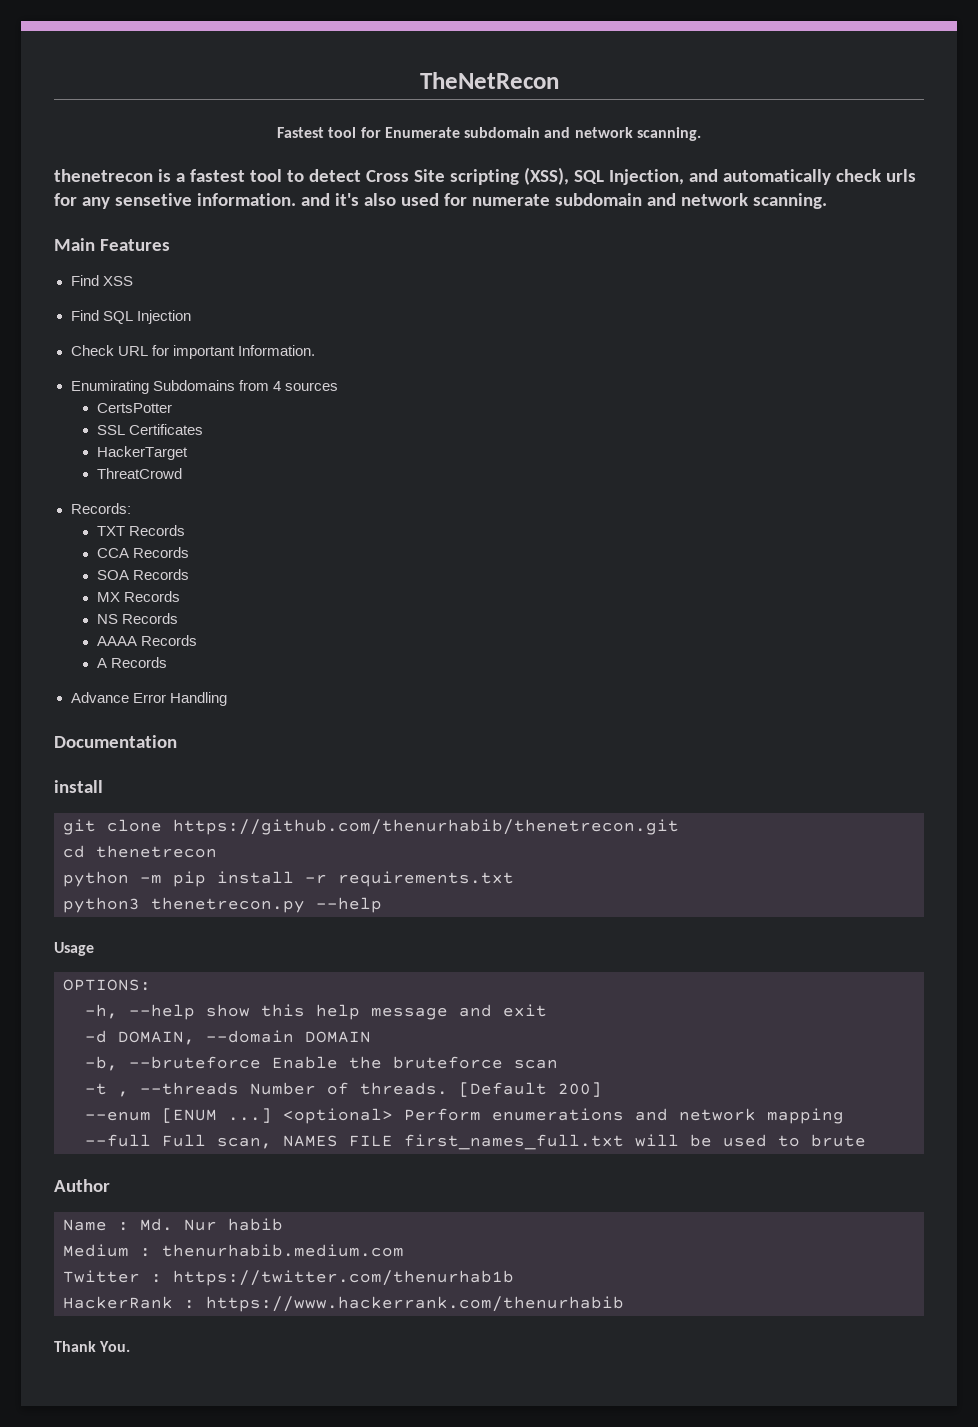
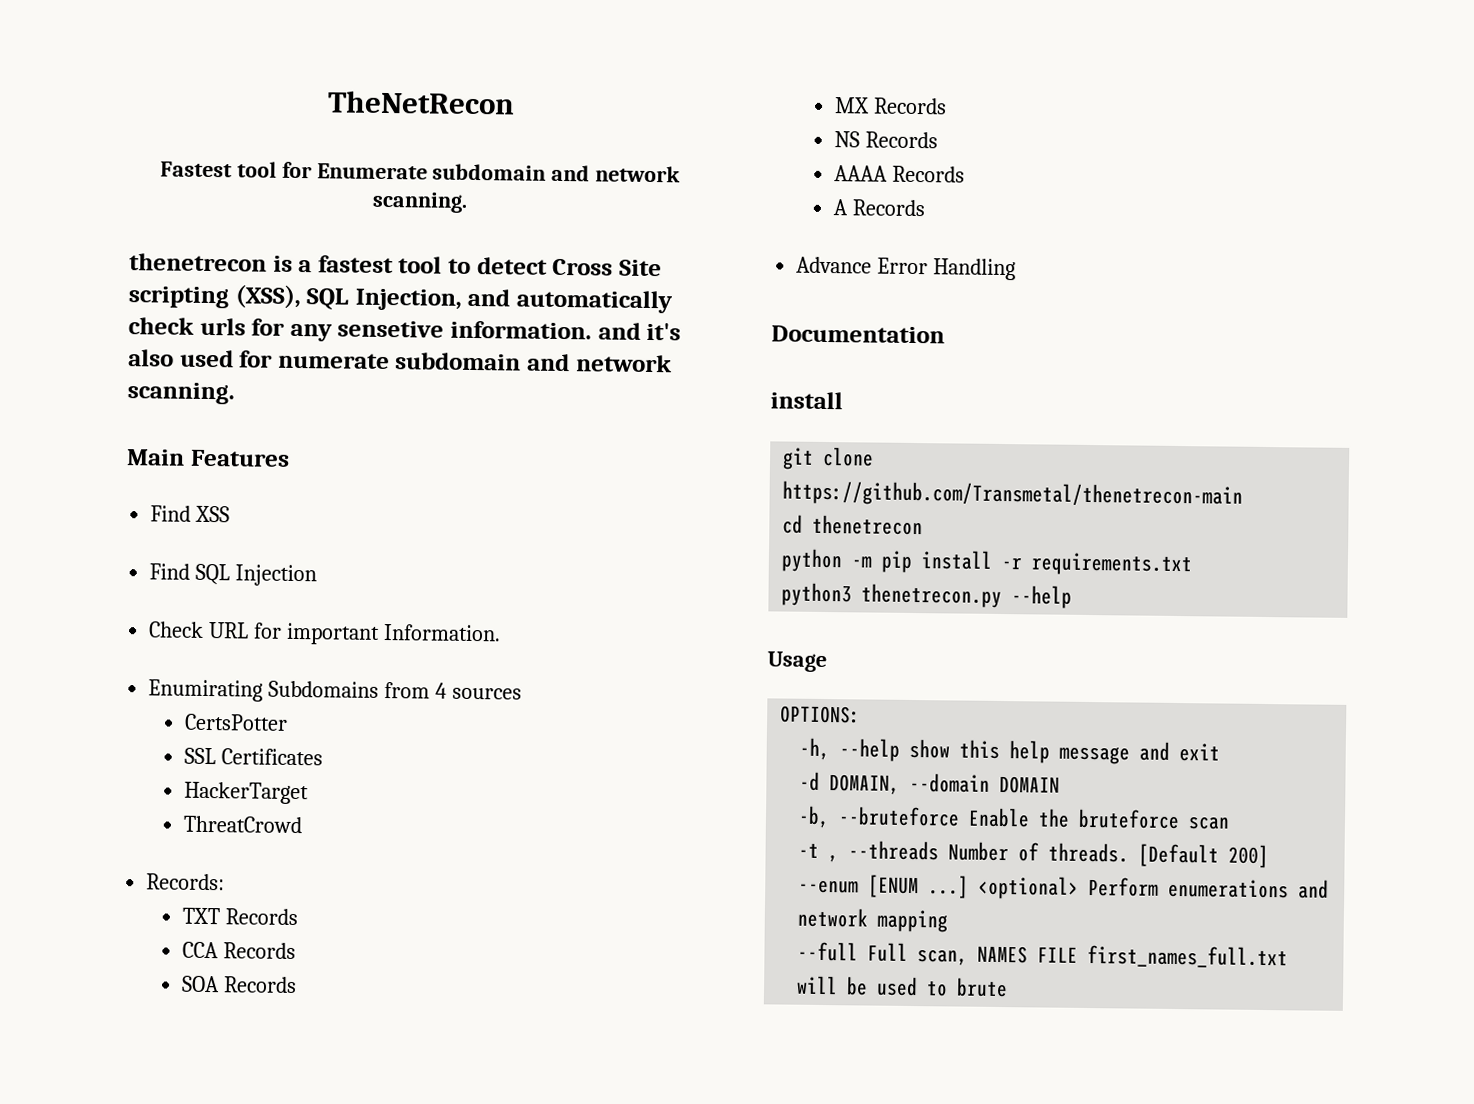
[173,819,679,835] https://github.com/thenurhabib/thenetrecon.git -> [782,480,1244,509] https://github.com/Transmetal/thenetrecon-main
[54,1179,110,1192] [63,1218,283,1231] [63,1244,404,1257] [63,1270,514,1286] [63,1296,624,1312] [54,1341,131,1352] // Author // Name : Md. Nur habib // Medium : thenurhabib.medium.com // Twitter : https://twitter.com/thenurhab1b // HackerRank : https://www.hackerrank.com/thenurhabib // Thank You. -> (1009, 987) none

